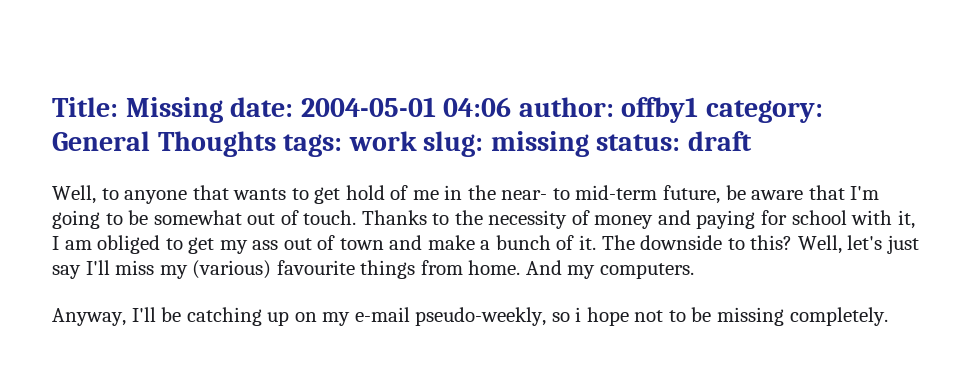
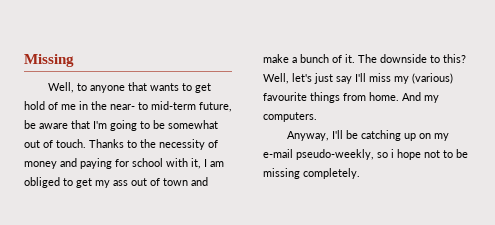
[52,97,118,117] Title: -> (24, 60) none
[230,97,823,123] [52,131,752,157] date: 2004-05-01 04:06 author: offby1 category: General Thoughts tags: work slug: missing status: draft -> (74, 60) none

